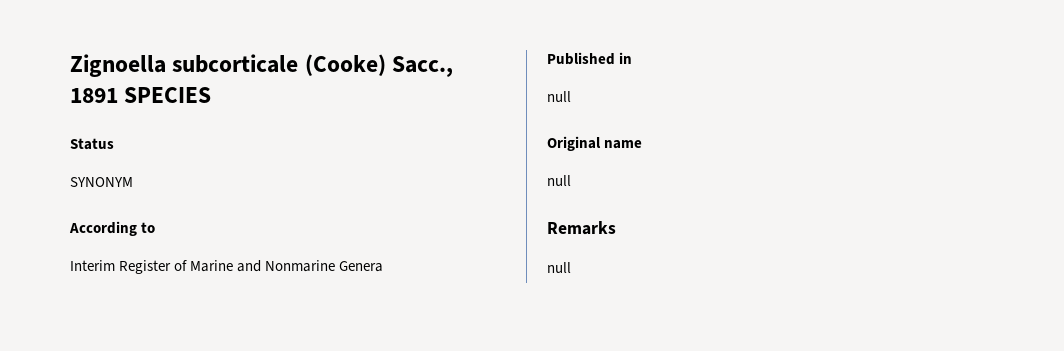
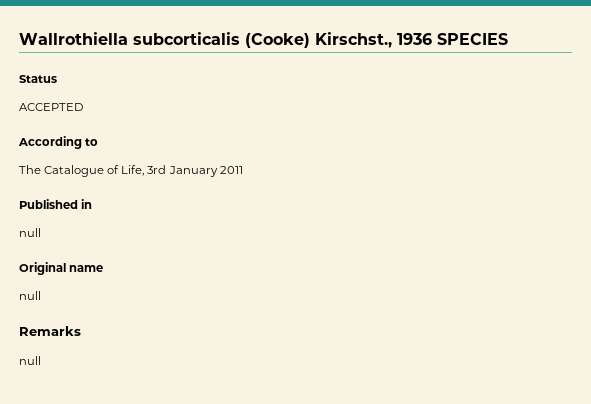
[70,54,454,77] [70,88,118,103] Zignoella subcorticale (Cooke) Sacc., 1891 -> [19,32,432,48] Wallrothiella subcorticalis (Cooke) Kirschst., 1936
[70,177,133,187] SYNONYM -> [19,103,84,111] ACCEPTED
[70,260,384,274] Interim Register of Marine and Nonmarine Genera -> [19,165,243,177] The Catalogue of Life, 3rd January 2011

